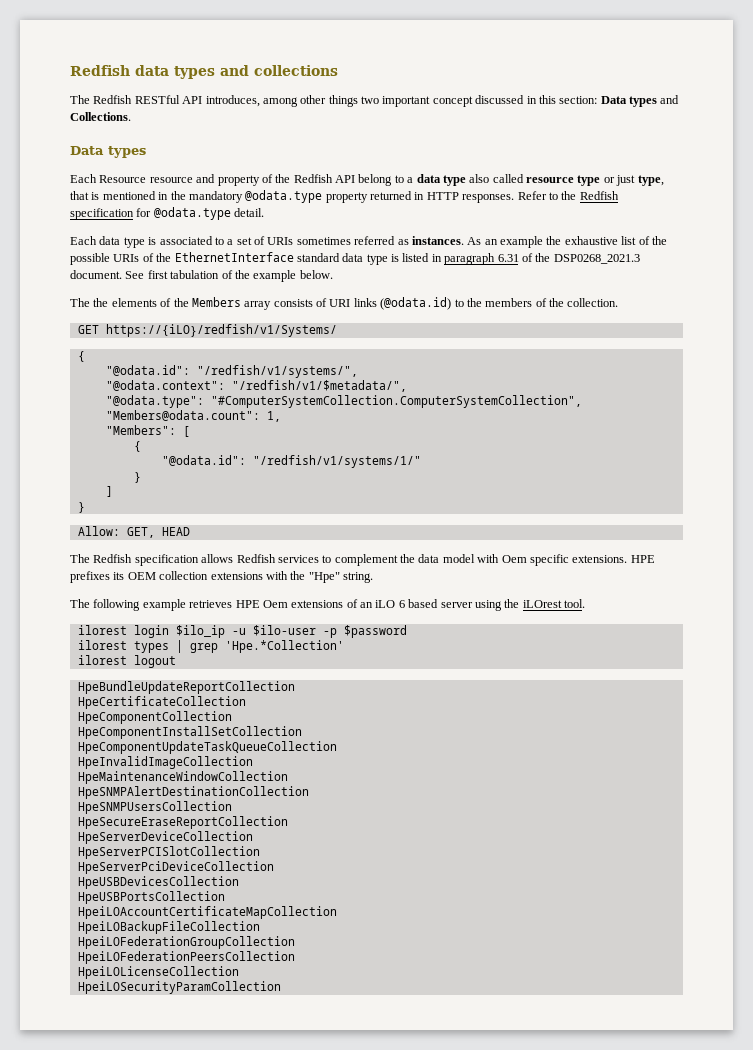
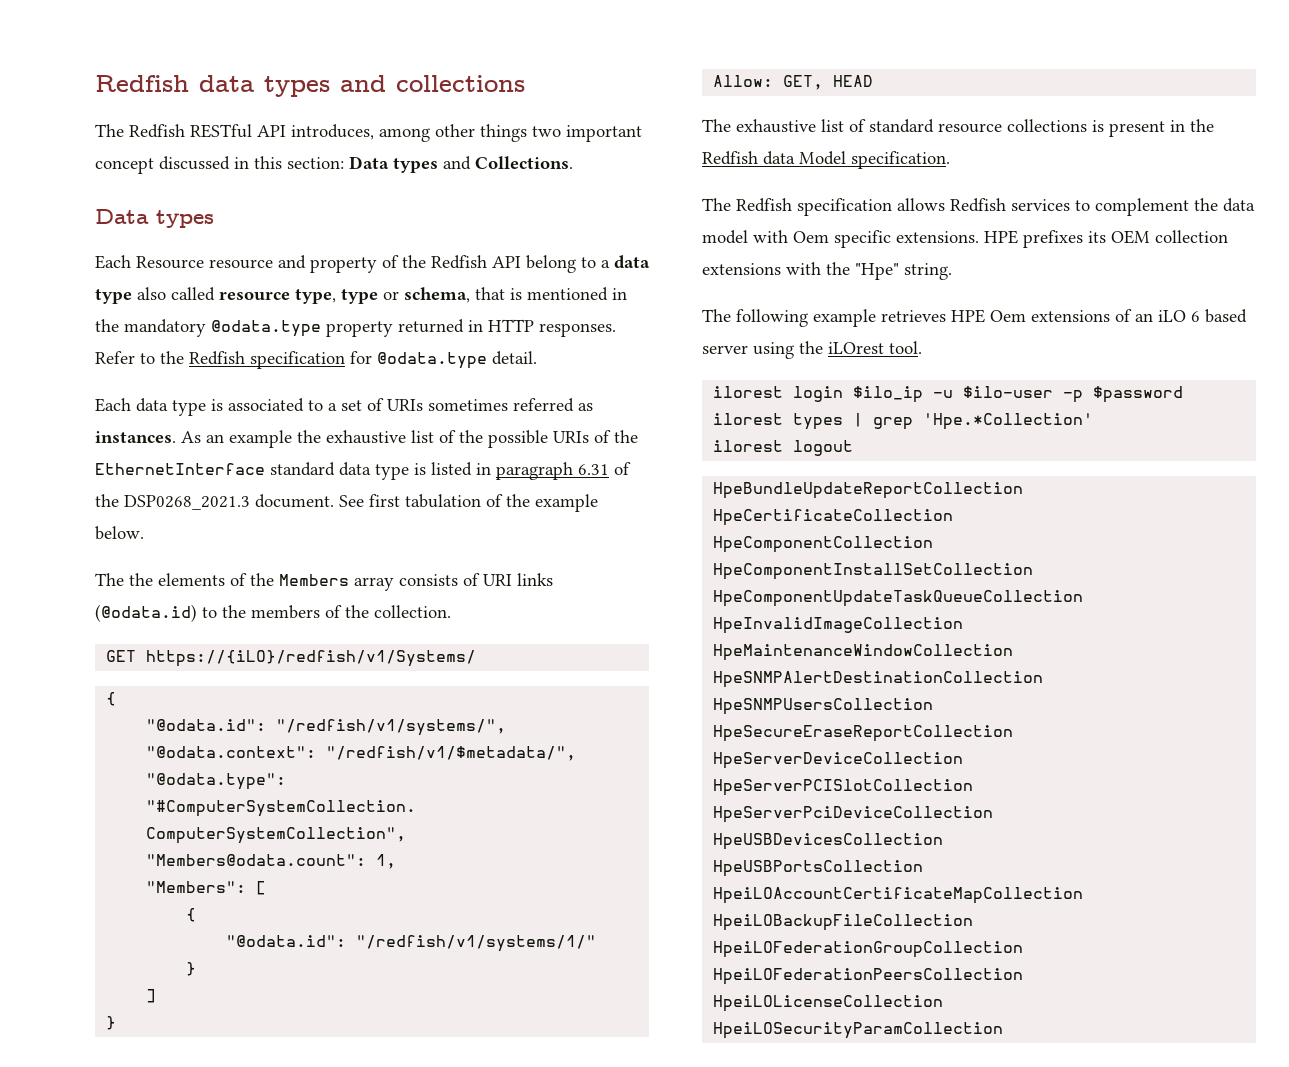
(574, 180) none -> [295,289,336,304] type,
[616,175,664,186] just type, -> [404,287,470,303] schema,
(190, 531) none -> [702,119,1214,137] [702,151,950,169] // The exhaustive list of standard resource collections is present in the Redfish data Model specification.

